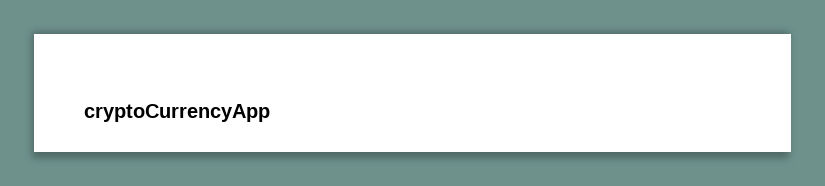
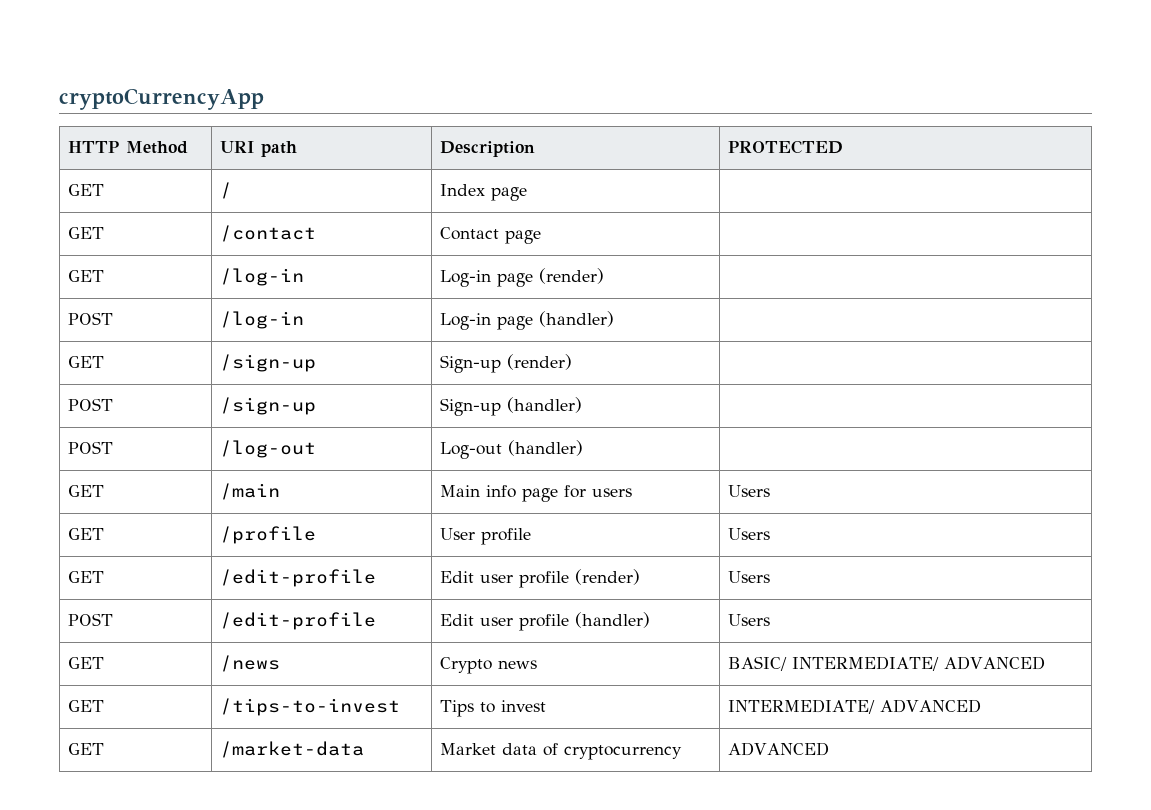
(270, 113) none -> [67,141,188,154] [219,141,297,157] [439,141,535,157] [727,140,843,154] [67,184,104,196] [219,182,232,199] [439,184,527,201] [67,227,104,239] [219,225,316,242] [439,227,541,244] [67,270,104,282] [219,268,304,286] [439,268,604,287] [67,312,113,325] [219,311,304,329] [439,311,614,330] [67,356,104,368] [219,354,316,372] [439,354,572,373] [67,398,113,411] [219,397,316,415] [439,397,582,416] [67,441,113,454] [219,440,316,458] [439,440,583,459] [67,485,104,497] [219,483,280,500] [439,485,632,502] [727,485,770,497] [67,528,104,540] [219,526,316,544] [439,528,531,545] [727,528,770,540] [67,571,104,583] [219,569,376,587] [439,569,640,588] [727,571,770,583] [67,613,113,626] [219,612,376,630] [439,612,650,631] [727,614,770,626] [67,657,104,669] [219,655,280,672] [439,657,537,674] [727,656,1045,671] [67,700,104,712] [219,698,400,716] [439,700,546,717] [727,699,981,714] [67,743,104,755] [219,741,364,758] [439,743,682,760] [727,742,829,756] // HTTP Method | URI path | Description | PROTECTED // GET | / | Index page | // GET | /contact | Contact page | // GET | /log-in | Log-in page (render) | // POST | /log-in | Log-in page (handler) | // GET | /sign-up | Sign-up (render) | // POST | /sign-up | Sign-up (handler) | // POST | /log-out | Log-out (handler) | // GET | /main | Main info page for users | Users // GET | /profile | User profile | Users // GET | /edit-profile | Edit user profile (render) | Users // POST | /edit-profile | Edit user profile (handler) | Users // GET | /news | Crypto news | BASIC/ INTERMEDIATE/ ADVANCED // GET | /tips-to-invest | Tips to invest | INTERMEDIATE/ ADVANCED // GET | /market-data | Market data of cryptocurrency | ADVANCED

